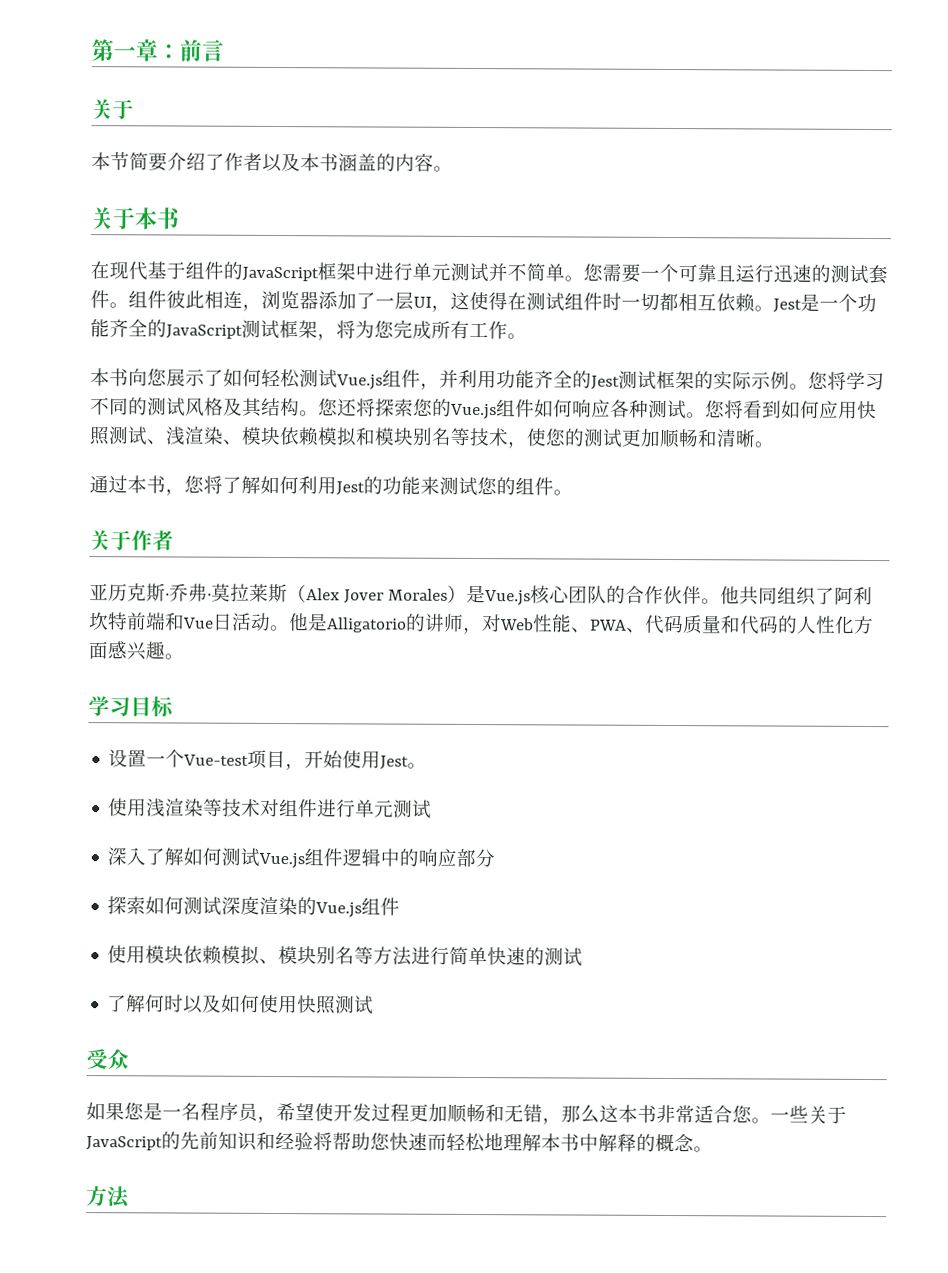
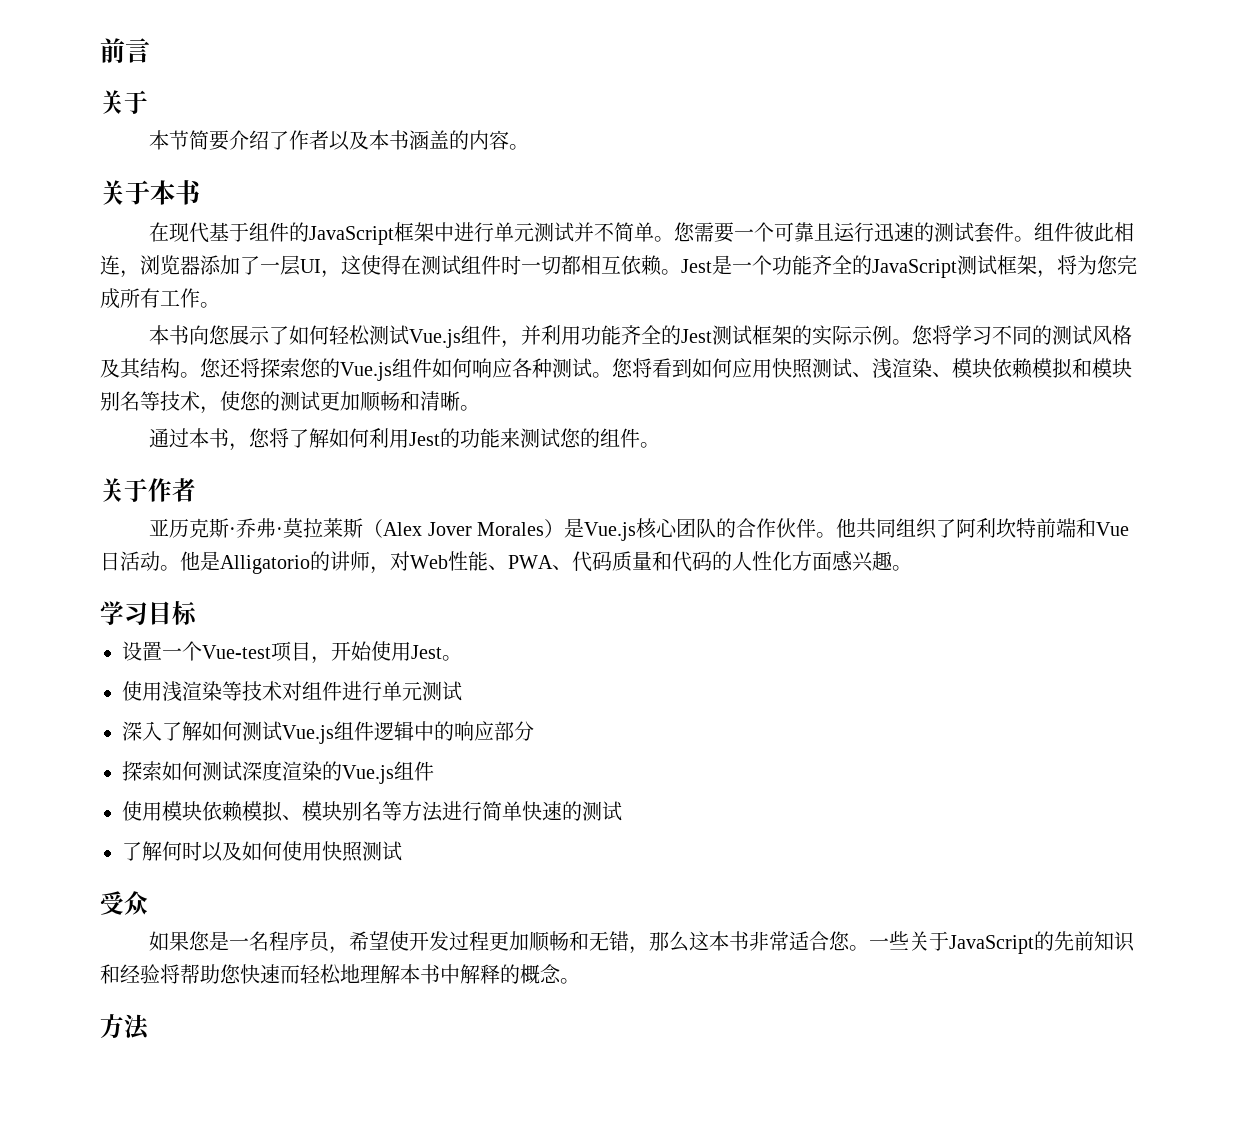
[91,39,180,62] 第一章： -> (100, 50) none

